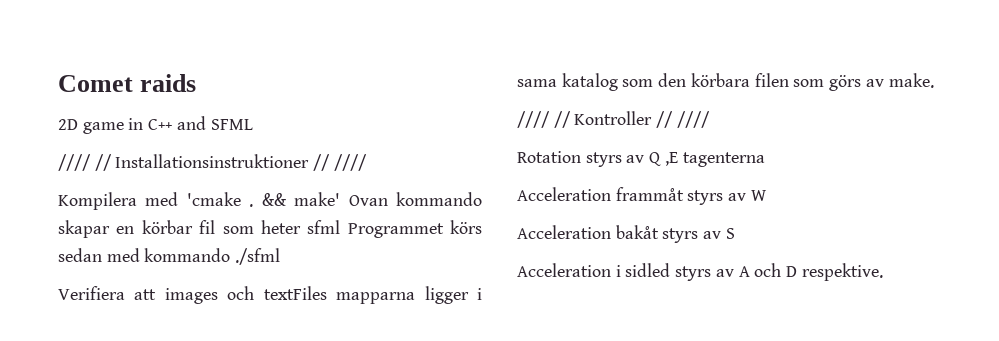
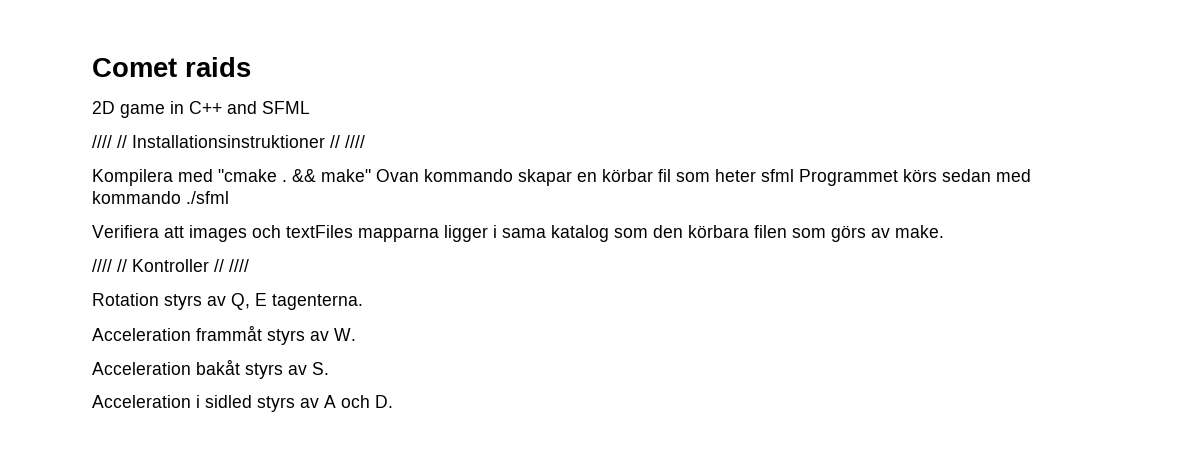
[186,192,241,206] 'cmake -> [218,169,277,182] "cmake
[294,192,341,206] make' -> [321,169,371,182] make"
[649,152,765,167] Q ,E tagenterna -> [231,293,363,310] Q, E tagenterna.
[750,190,767,201] W -> [334,328,356,341] W.
[725,228,735,239] S -> [312,362,329,375] S.
[786,263,883,281] D respektive. -> [375,395,393,408] D.

